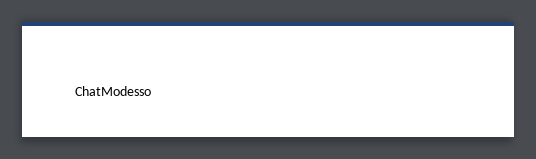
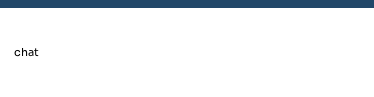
[75,86,151,96] ChatModesso -> [14,47,39,57] chat

